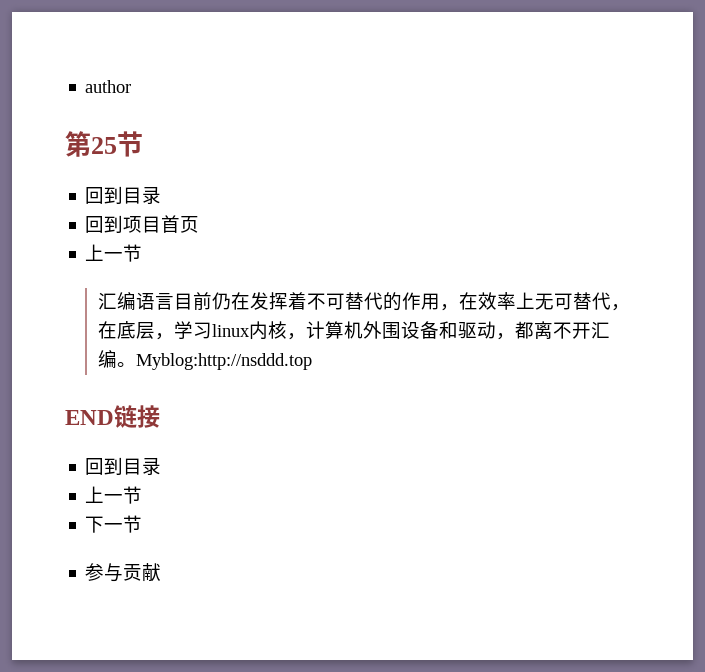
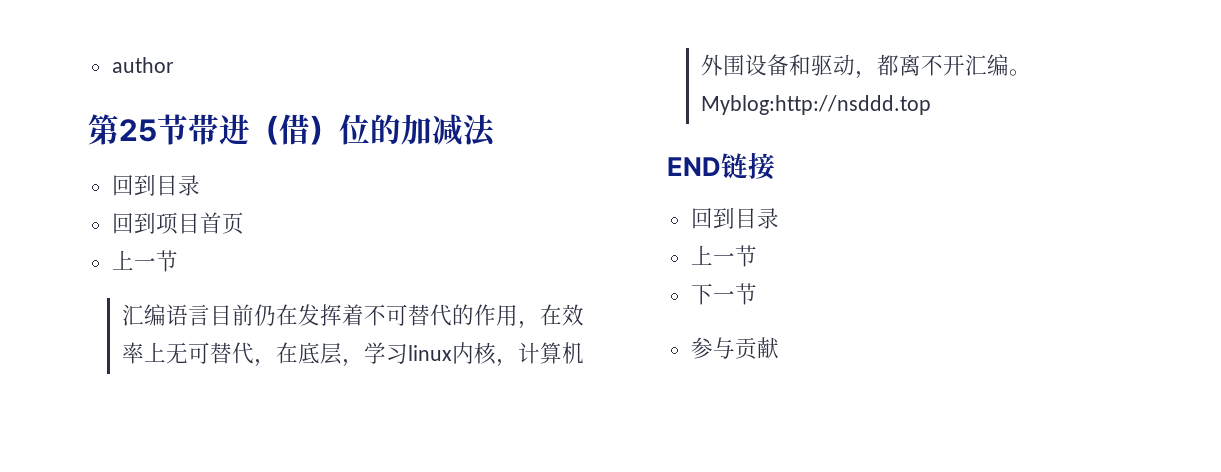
(143, 144) none -> [187,114,496,147] 带进（借）位的加减法

